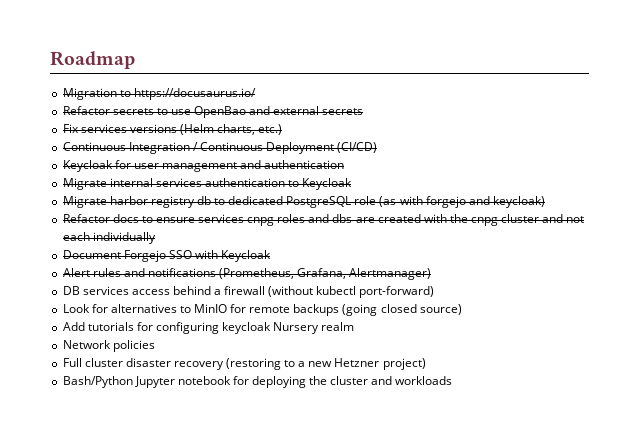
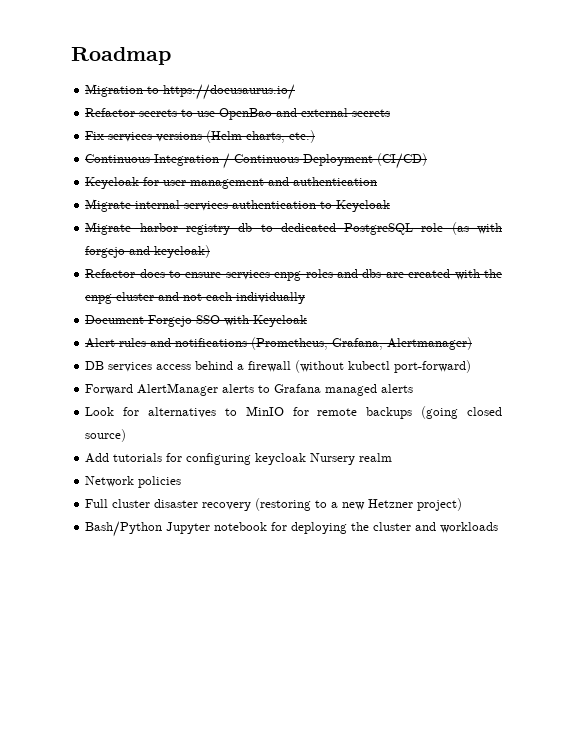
(435, 292) none -> [85,383,414,396] // Forward AlertManager alerts to Grafana managed alerts

